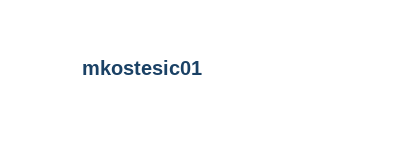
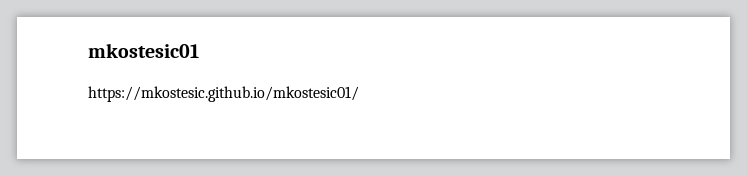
(202, 67) none -> [88,86,359,102] // https://mkostesic.github.io/mkostesic01/

